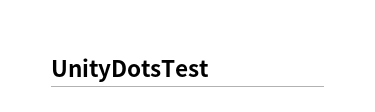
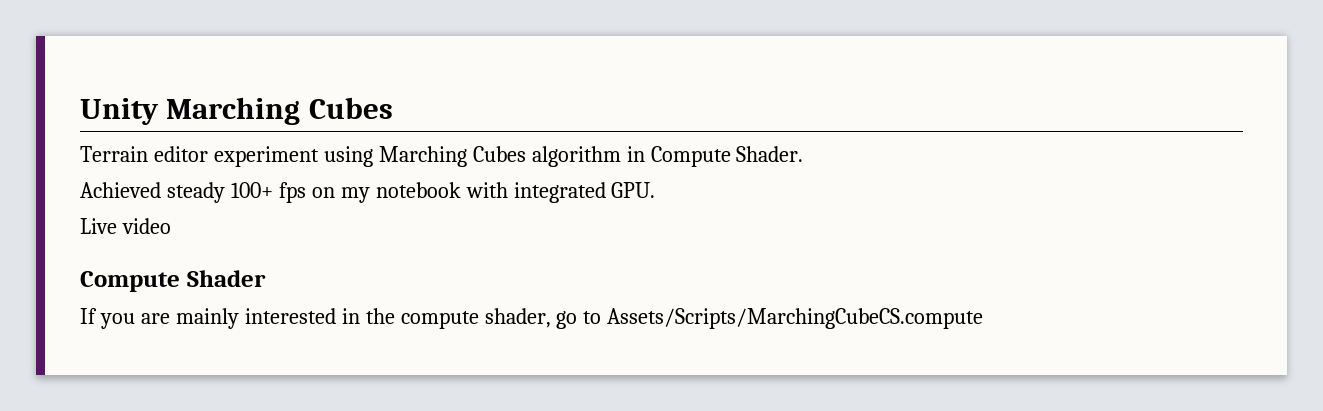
[51,58,209,82] UnityDotsTest -> [80,97,393,125] [80,146,804,167] [80,182,656,203] [80,218,171,234] [80,270,266,292] [80,308,984,329] Unity Marching Cubes // Terrain editor experiment using Marching Cubes algorithm in Compute Shader. // Achieved steady 100+ fps on my notebook with integrated GPU. // Live video // Compute Shader // If you are mainly interested in the compute shader, go to Assets/Scripts/MarchingCubeCS.compute

